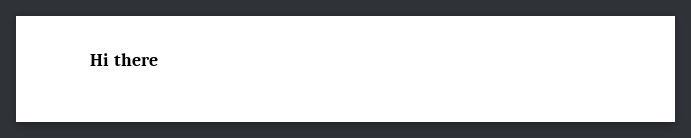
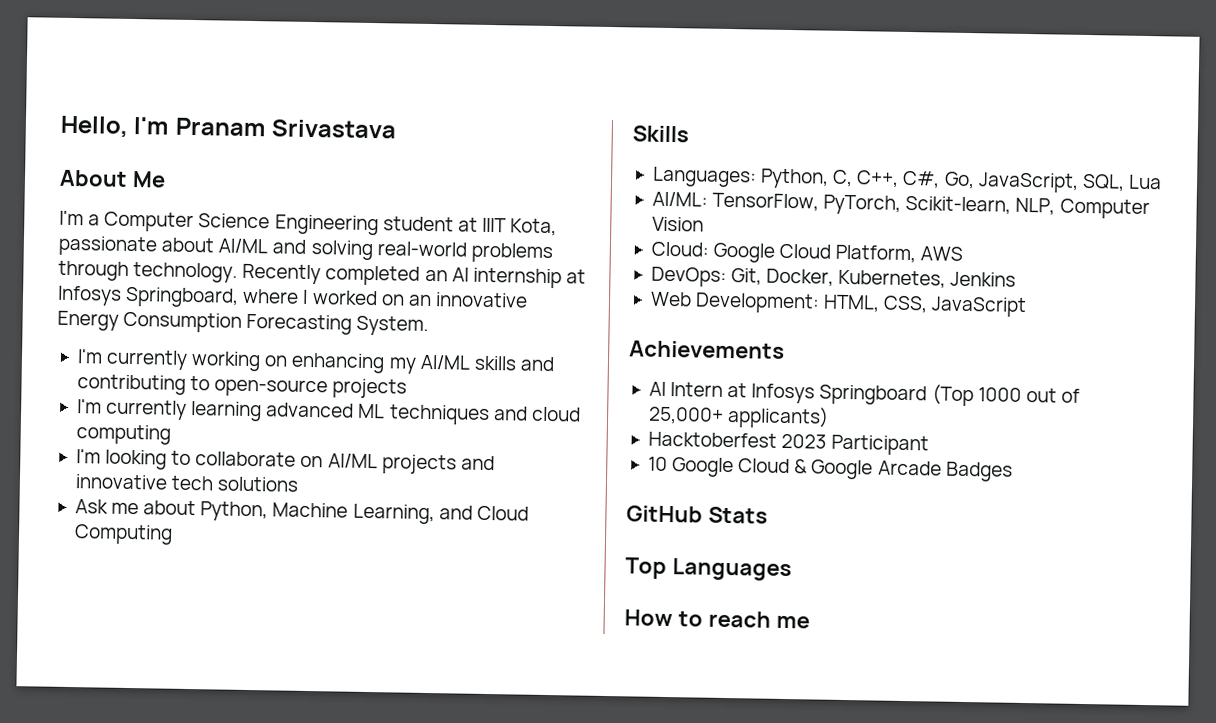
[90,53,158,66] Hi there -> [60,115,397,139] [59,169,166,188] [59,210,558,237] [58,235,553,264] [58,260,586,289] [57,285,528,308] [57,310,430,337] [76,349,555,374] [76,374,408,399] [76,399,581,426] [75,424,171,445] [75,449,495,475] [74,474,300,492] [74,499,529,525] [73,524,173,545] [632,125,689,143] [651,166,1162,193] [651,191,1150,220] [651,216,704,232] [650,241,964,264] [650,266,1017,289] [649,291,1028,318] [629,340,785,359] [648,381,1080,407] [647,406,830,429] [647,431,930,456] [647,456,1013,482] [626,505,768,524] [625,557,792,582] [624,609,810,629] Hello, I'm Pranam Srivastava // About Me // I'm a Computer Science Engineering student at IIIT Kota, passionate about AI/ML and solving real-world problems through technology. Recently completed an AI internship at Infosys Springboard, where I worked on an innovative Energy Consumption Forecasting System. // I'm currently working on enhancing my AI/ML skills and contributing to open-source projects // I'm currently learning advanced ML techniques and cloud computing // I'm looking to collaborate on AI/ML projects and innovative tech solutions // Ask me about Python, Machine Learning, and Cloud Computing // Skills // Languages: Python, C, C++, C#, Go, JavaScript, SQL, Lua // AI/ML: TensorFlow, PyTorch, Scikit-learn, NLP, Computer Vision // Cloud: Google Cloud Platform, AWS // DevOps: Git, Docker, Kubernetes, Jenkins // Web Development: HTML, CSS, JavaScript // Achievements // AI Intern at Infosys Springboard (Top 1000 out of 25,000+ applicants) // Hacktoberfest 2023 Participant // 10 Google Cloud & Google Arcade Badges // GitHub Stats // Top Languages // How to reach me

